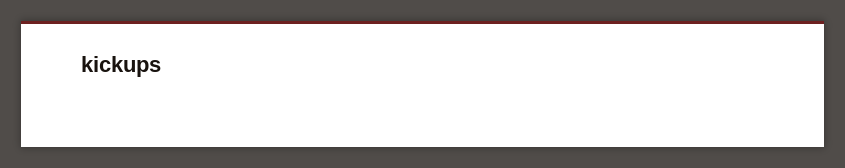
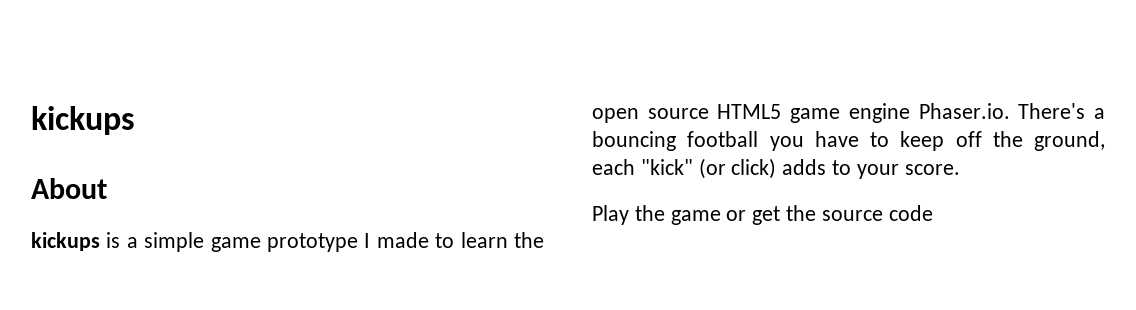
[81,56,161,77] kickups -> [31,106,135,135] [31,178,107,199] [31,232,544,252] [592,103,1105,123] [592,131,1105,151] [592,158,960,179] [592,205,933,225] kickups // About // kickups is a simple game prototype I made to learn the open source HTML5 game engine Phaser.io. There's a bouncing football you have to keep off the ground, each "kick" (or click) adds to your score. // Play the game or get the source code

